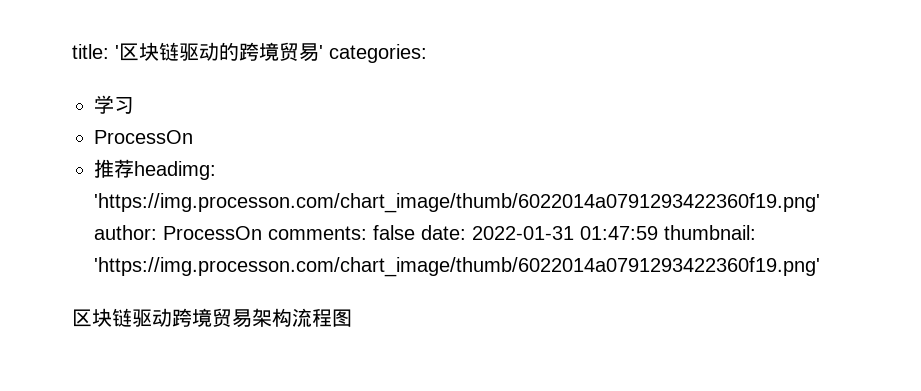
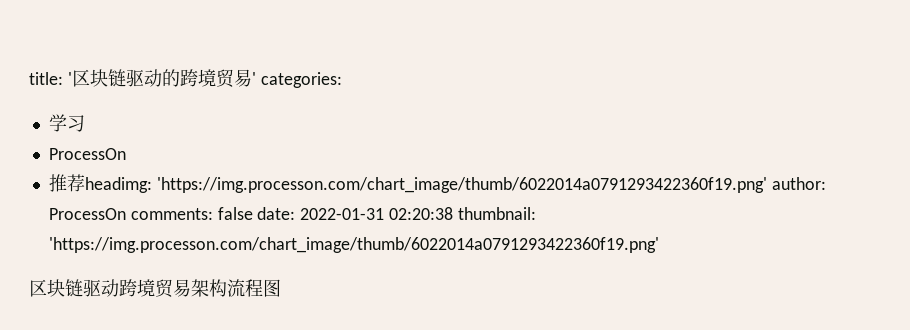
[580,226,658,240] 01:47:59 -> [389,207,454,220] 02:20:38

